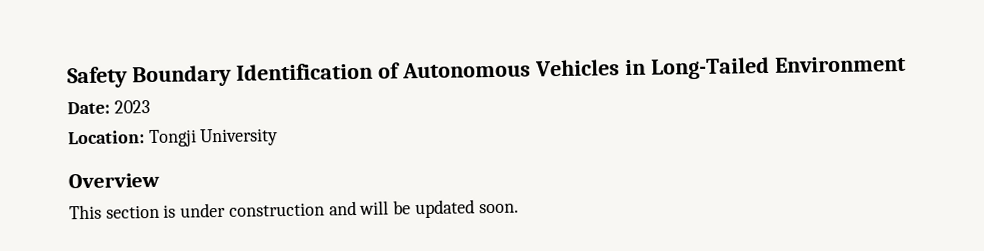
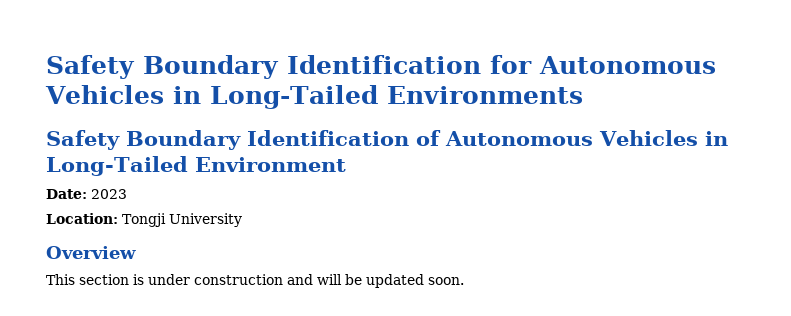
[67,62,373,89] Safety Boundary Identification -> [46,55,716,79] [45,85,583,109] [46,130,409,150] Safety Boundary Identification for Autonomous Vehicles in Long-Tailed Environments // Safety Boundary Identification

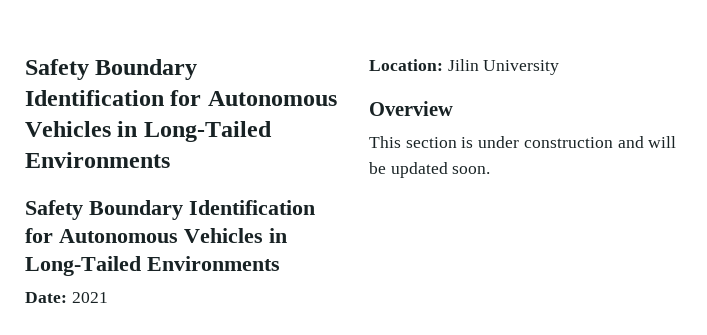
[416,130,728,146] [46,156,346,176] of Autonomous Vehicles in Long-Tailed Environment -> [25,228,287,243] [25,256,280,276] for Autonomous Vehicles in Long-Tailed Environments
[91,189,127,199] 2023 -> [71,292,108,303] 2021
[122,213,166,227] Tongji -> [447,59,479,71] Jilin

